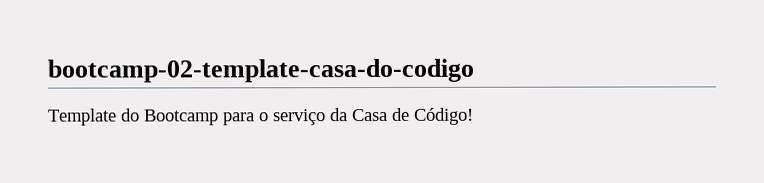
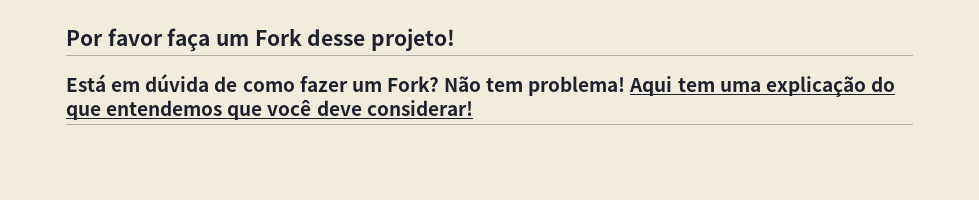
[47,58,474,83] [48,107,474,126] bootcamp-02-template-casa-do-codigo // Template do Bootcamp para o serviço da Casa de Código! -> [66,28,456,52] [66,74,895,97] [66,100,473,120] Por favor faça um Fork desse projeto! // Está em dúvida de como fazer um Fork? Não tem problema! Aqui tem uma explicação do que entendemos que você deve considerar!

